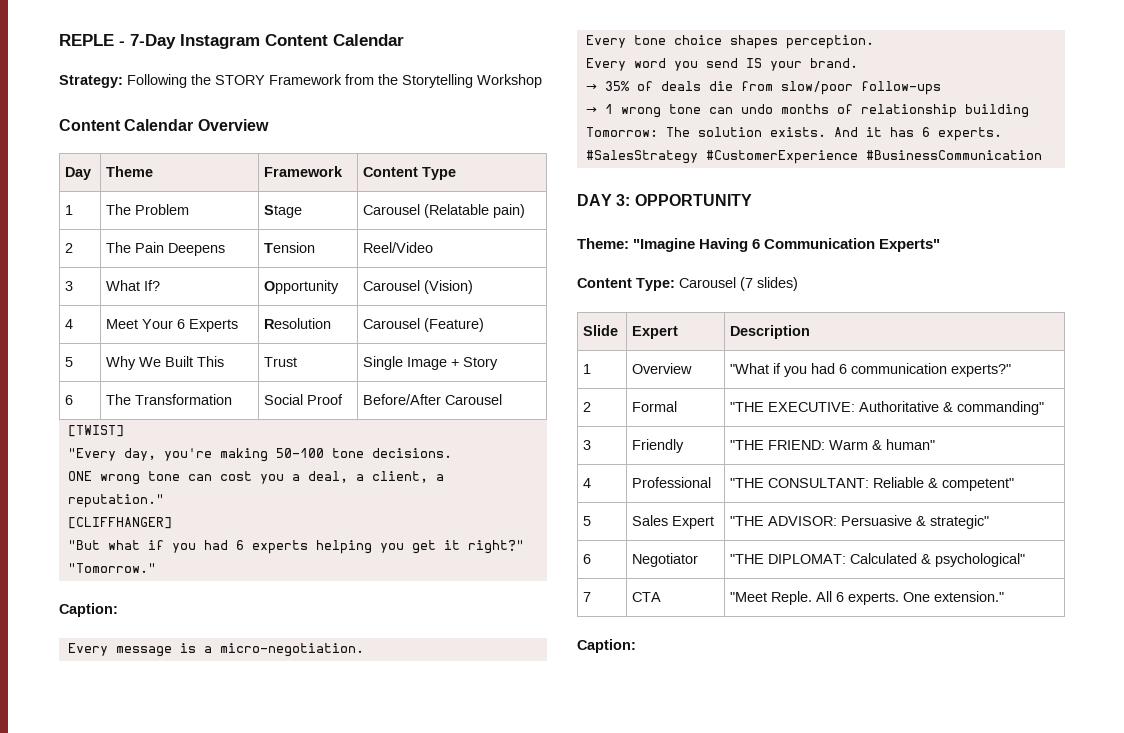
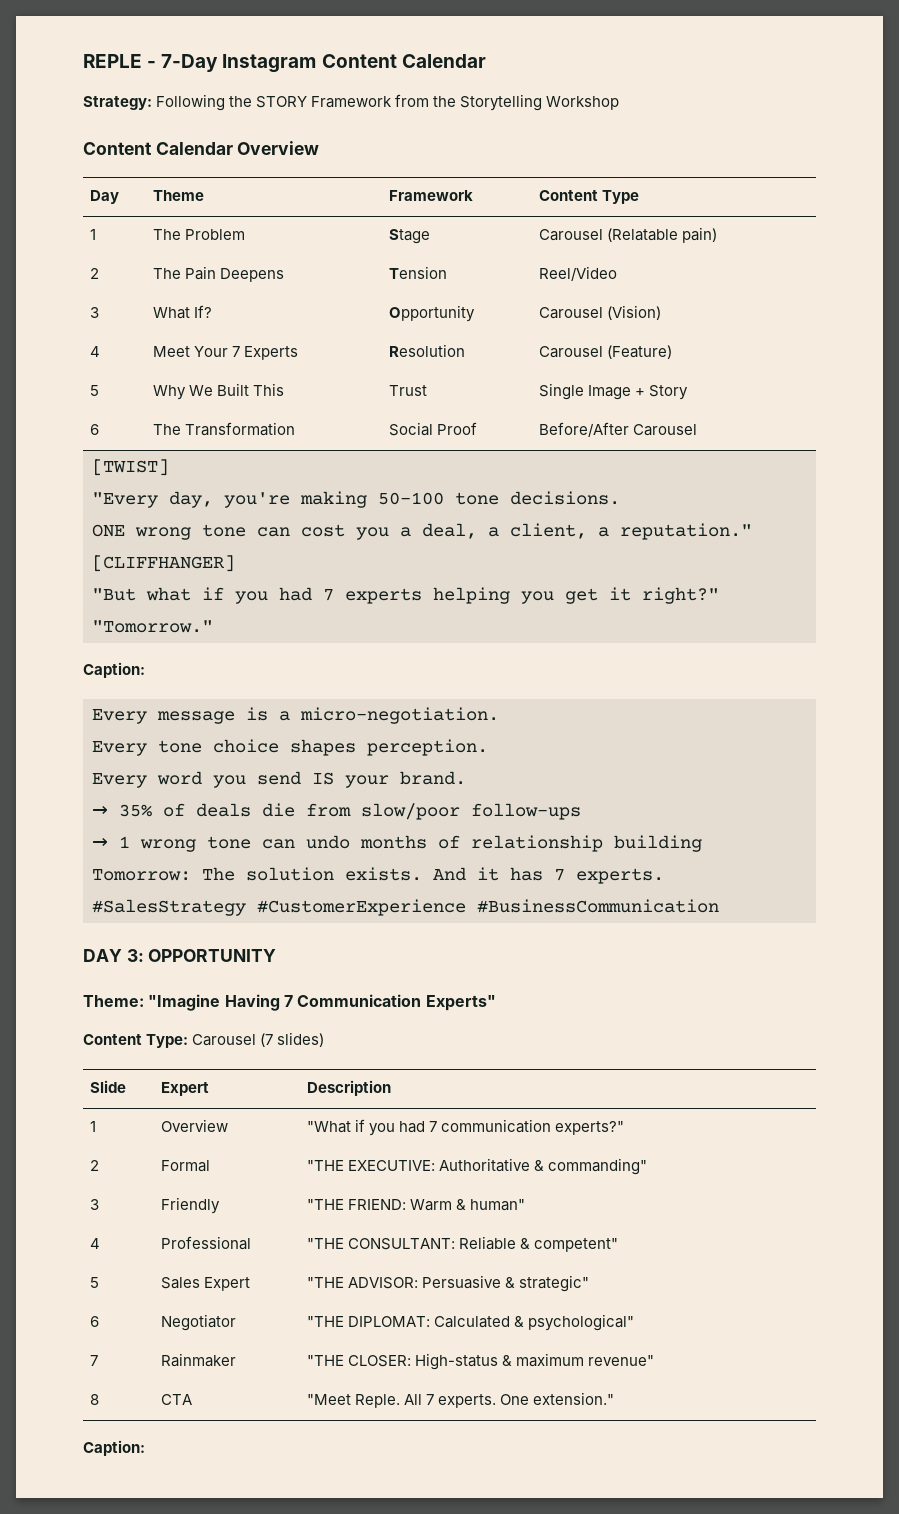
[177,319,186,329] 6 -> [232,346,241,357] 7
[235,540,244,550] 6 -> [323,589,334,601] 7
[921,127,930,137] 6 -> [554,869,565,881] 7
[752,239,761,249] 6 -> [283,995,293,1007] 7
[839,364,848,374] 6 -> [429,1121,438,1132] 7
(592, 597) none -> [160,1353,236,1367] [306,1353,655,1370] [89,1394,99,1405] | Rainmaker | "THE CLOSER: High-status & maximum revenue" // 8
[836,592,845,602] 6 -> [426,1394,435,1405] 7

